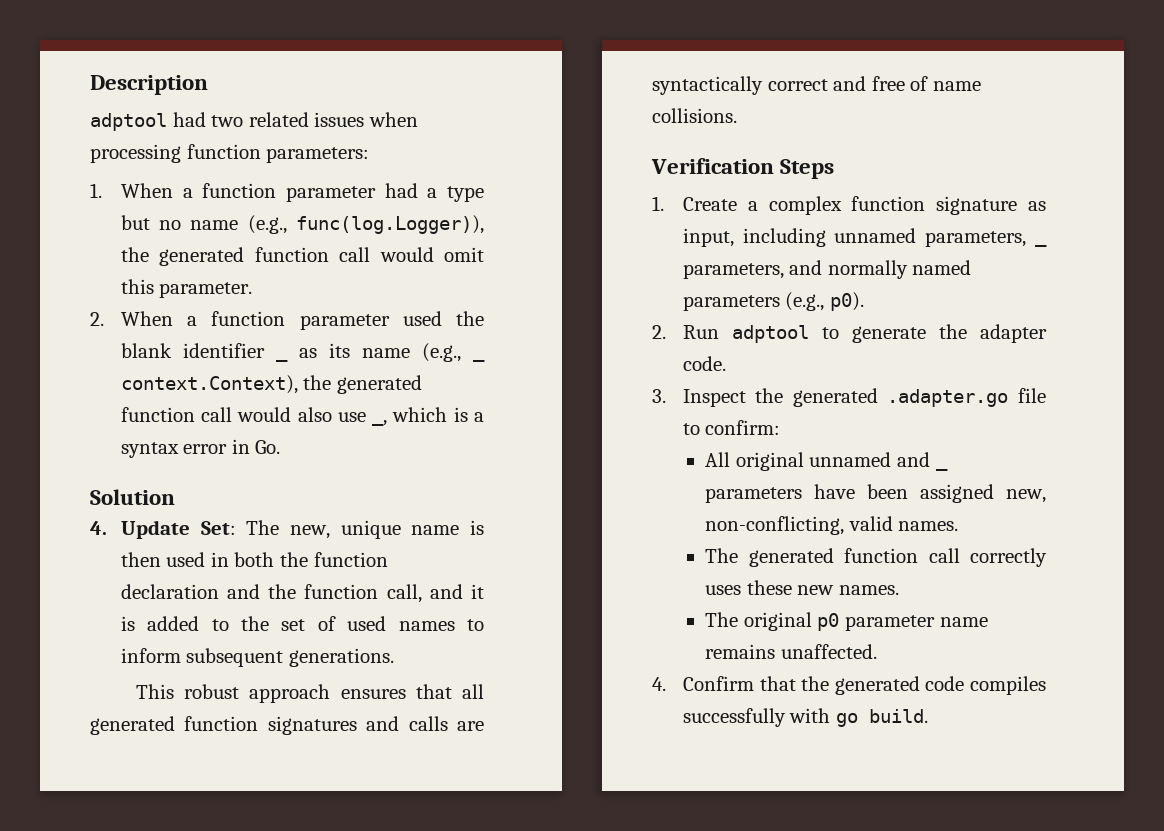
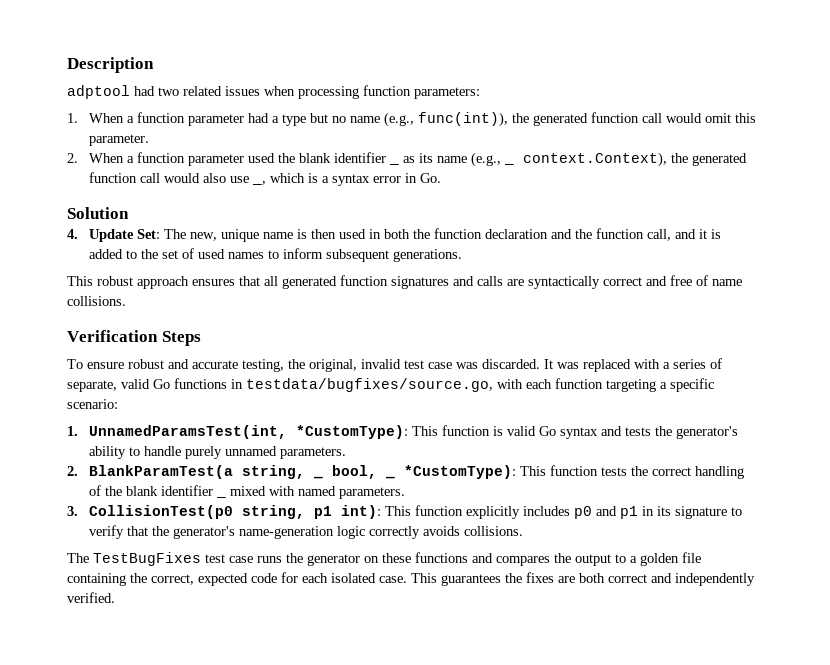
[296,215,484,234] func(log.Logger)), -> [417,112,508,127] func(int)),
[652,196,1046,215] [682,228,1047,247] [682,260,972,279] [682,292,864,311] [652,324,1047,343] [682,356,726,371] [652,388,1046,407] [682,420,781,435] [705,452,931,471] [935,467,948,471] [705,484,1046,503] [705,516,959,535] [705,548,1047,567] [705,580,900,595] [705,612,988,631] [705,644,877,659] [652,676,1046,695] [682,708,928,727] 1. Create a complex function signature as input, including unnamed parameters, _ parameters, and normally named parameters (e.g., p0). // 2. Run adptool to generate the adapter code. // 3. Inspect the generated .adapter.go file to confirm: // All original unnamed and _ parameters have been assigned new, non-conflicting, valid names. // The generated function call correctly uses these new names. // The original p0 parameter name remains unaffected. // 4. Confirm that the generated code compiles successfully with go build. -> [67,358,722,372] [67,378,714,392] [67,399,118,409] [67,425,738,439] [88,446,346,459] [67,465,744,479] [88,485,213,496] [215,496,226,498] [229,486,405,499] [67,505,742,519] [88,525,523,539] [67,552,701,566] [67,572,755,586] [67,592,115,603] To ensure robust and accurate testing, the original, invalid test case was discarded. It was replaced with a series of separate, valid Go functions in testdata/bugfixes/source.go, with each function targeting a specific scenario: // 1. UnnamedParamsTest(int, *CustomType): This function is valid Go syntax and tests the generator's ability to handle purely unnamed parameters. // 2. BlankParamTest(a string, _ bool, _ *CustomType): This function tests the correct handling of the blank identifier _ mixed with named parameters. // 3. CollisionTest(p0 string, p1 int): This function explicitly includes p0 and p1 in its signature to verify that the generator's name-generation logic correctly avoids collisions. // The TestBugFixes test case runs the generator on these functions and compares the output to a golden file containing the correct, expected code for each isolated case. This guarantees the fixes are both correct and independently verified.

